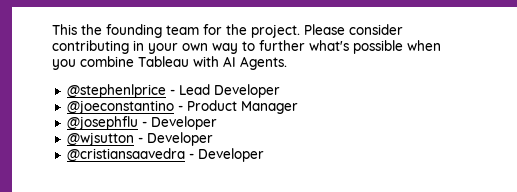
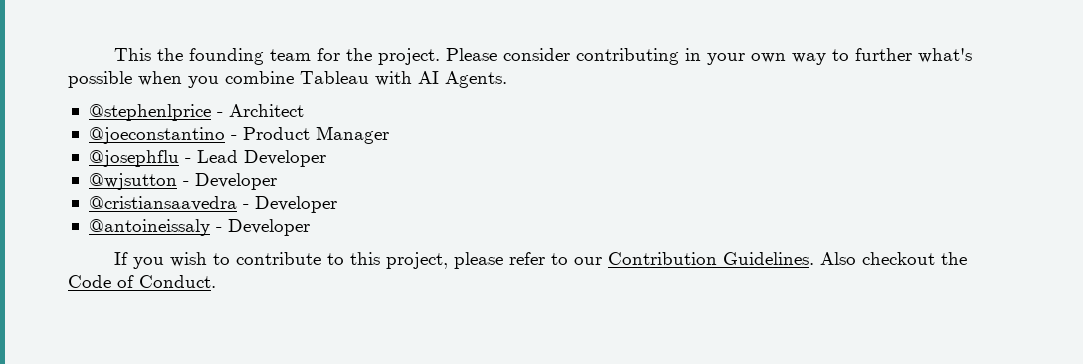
[178,84,280,98] Lead Developer -> [228,104,304,117] Architect
(147, 124) none -> [196,150,238,163] Lead
(264, 155) none -> [88,219,310,236] [113,252,967,269] [68,275,216,288] // @antoineissaly - Developer // If you wish to contribute to this project, please refer to our Contribution Guidelines. Also checkout the Code of Conduct.

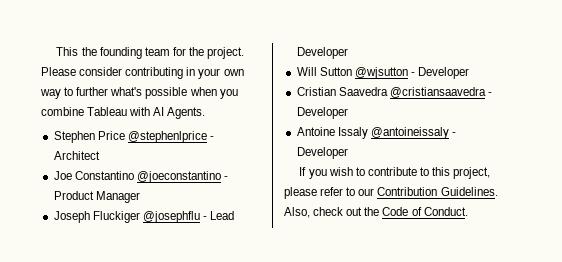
(507, 79) none -> [53,131,125,143] Stephen Price
(304, 110) none -> [53,171,134,180] Joe Constantino
(389, 135) none -> [53,211,140,223] Joseph Fluckiger
(326, 158) none -> [296,67,352,76] Will Sutton
(277, 181) none -> [296,87,388,96] Cristian Saavedra
(337, 204) none -> [296,127,368,139] Antoine Issaly
[819,252,935,265] Also checkout -> [284,207,363,218] Also, check out

